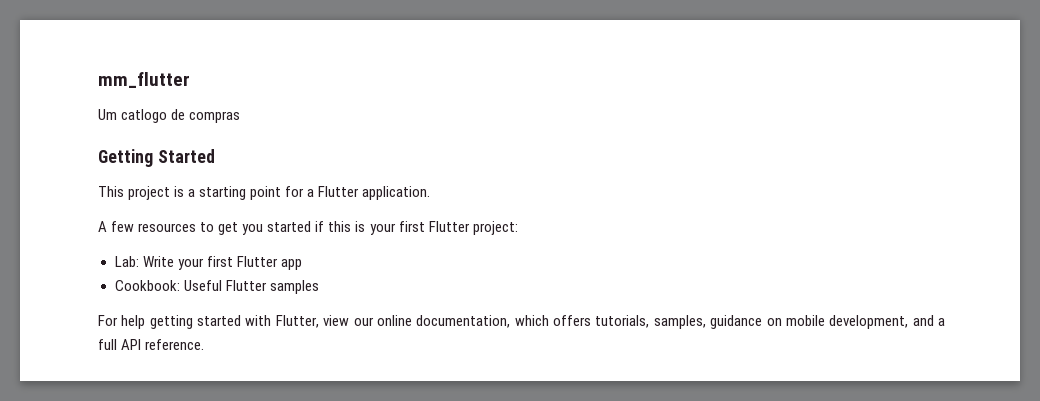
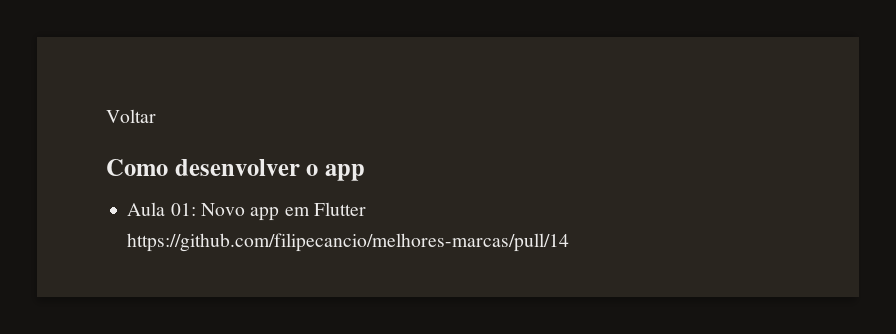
[98,72,190,88] [98,109,241,123] [98,149,215,167] [98,186,431,200] [98,221,518,235] [114,256,302,270] [114,280,319,294] [98,315,945,329] [98,339,205,350] mm_flutter // Um catlogo de compras // Getting Started // This project is a starting point for a Flutter application. // A few resources to get you started if this is your first Flutter project: // Lab: Write your first Flutter app // Cookbook: Useful Flutter samples // For help getting started with Flutter, view our online documentation, which offers tutorials, samples, guidance on mobile development, and a full API reference. -> [106,109,156,123] [106,159,365,181] [127,202,366,221] [127,233,570,252] Voltar // Como desenvolver o app // Aula 01: Novo app em Flutter https://github.com/filipecancio/melhores-marcas/pull/14

